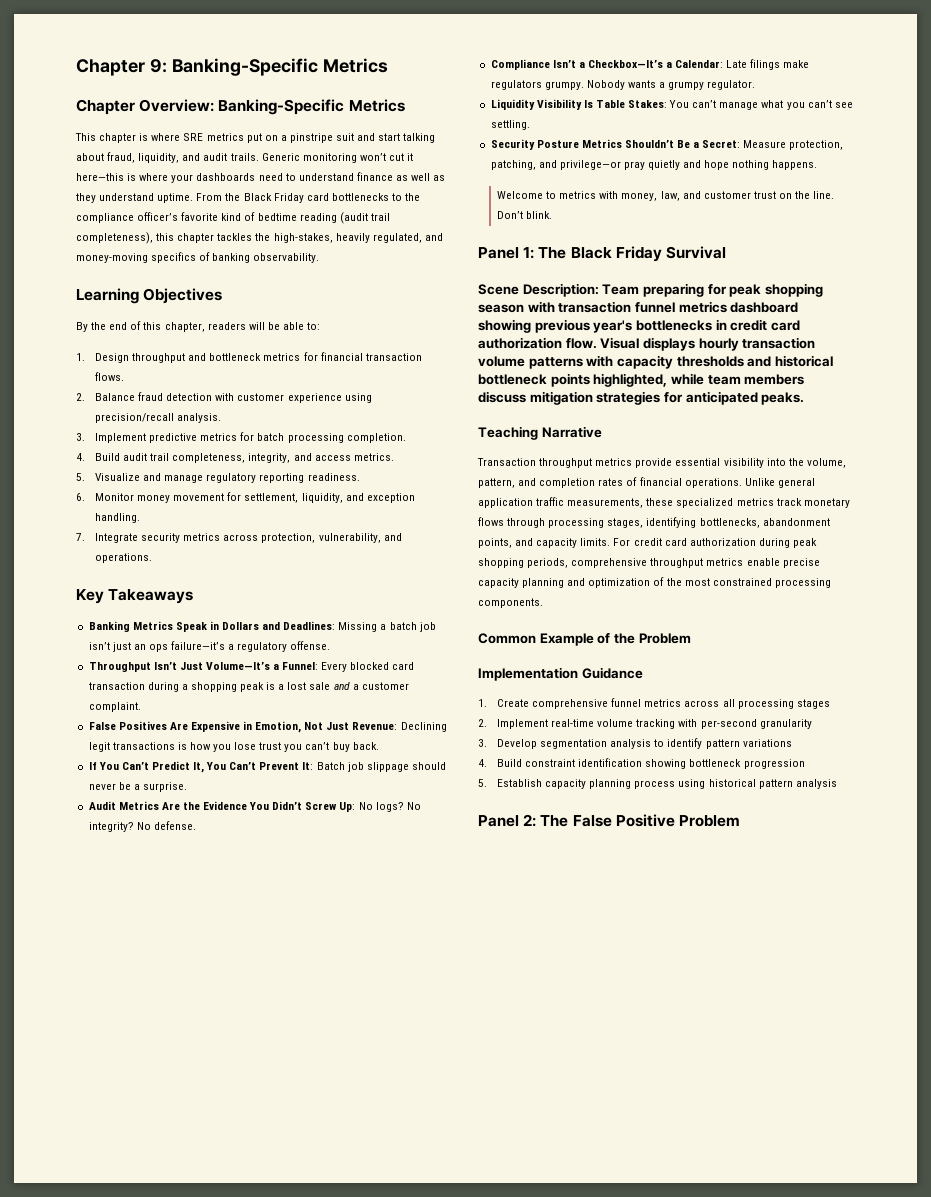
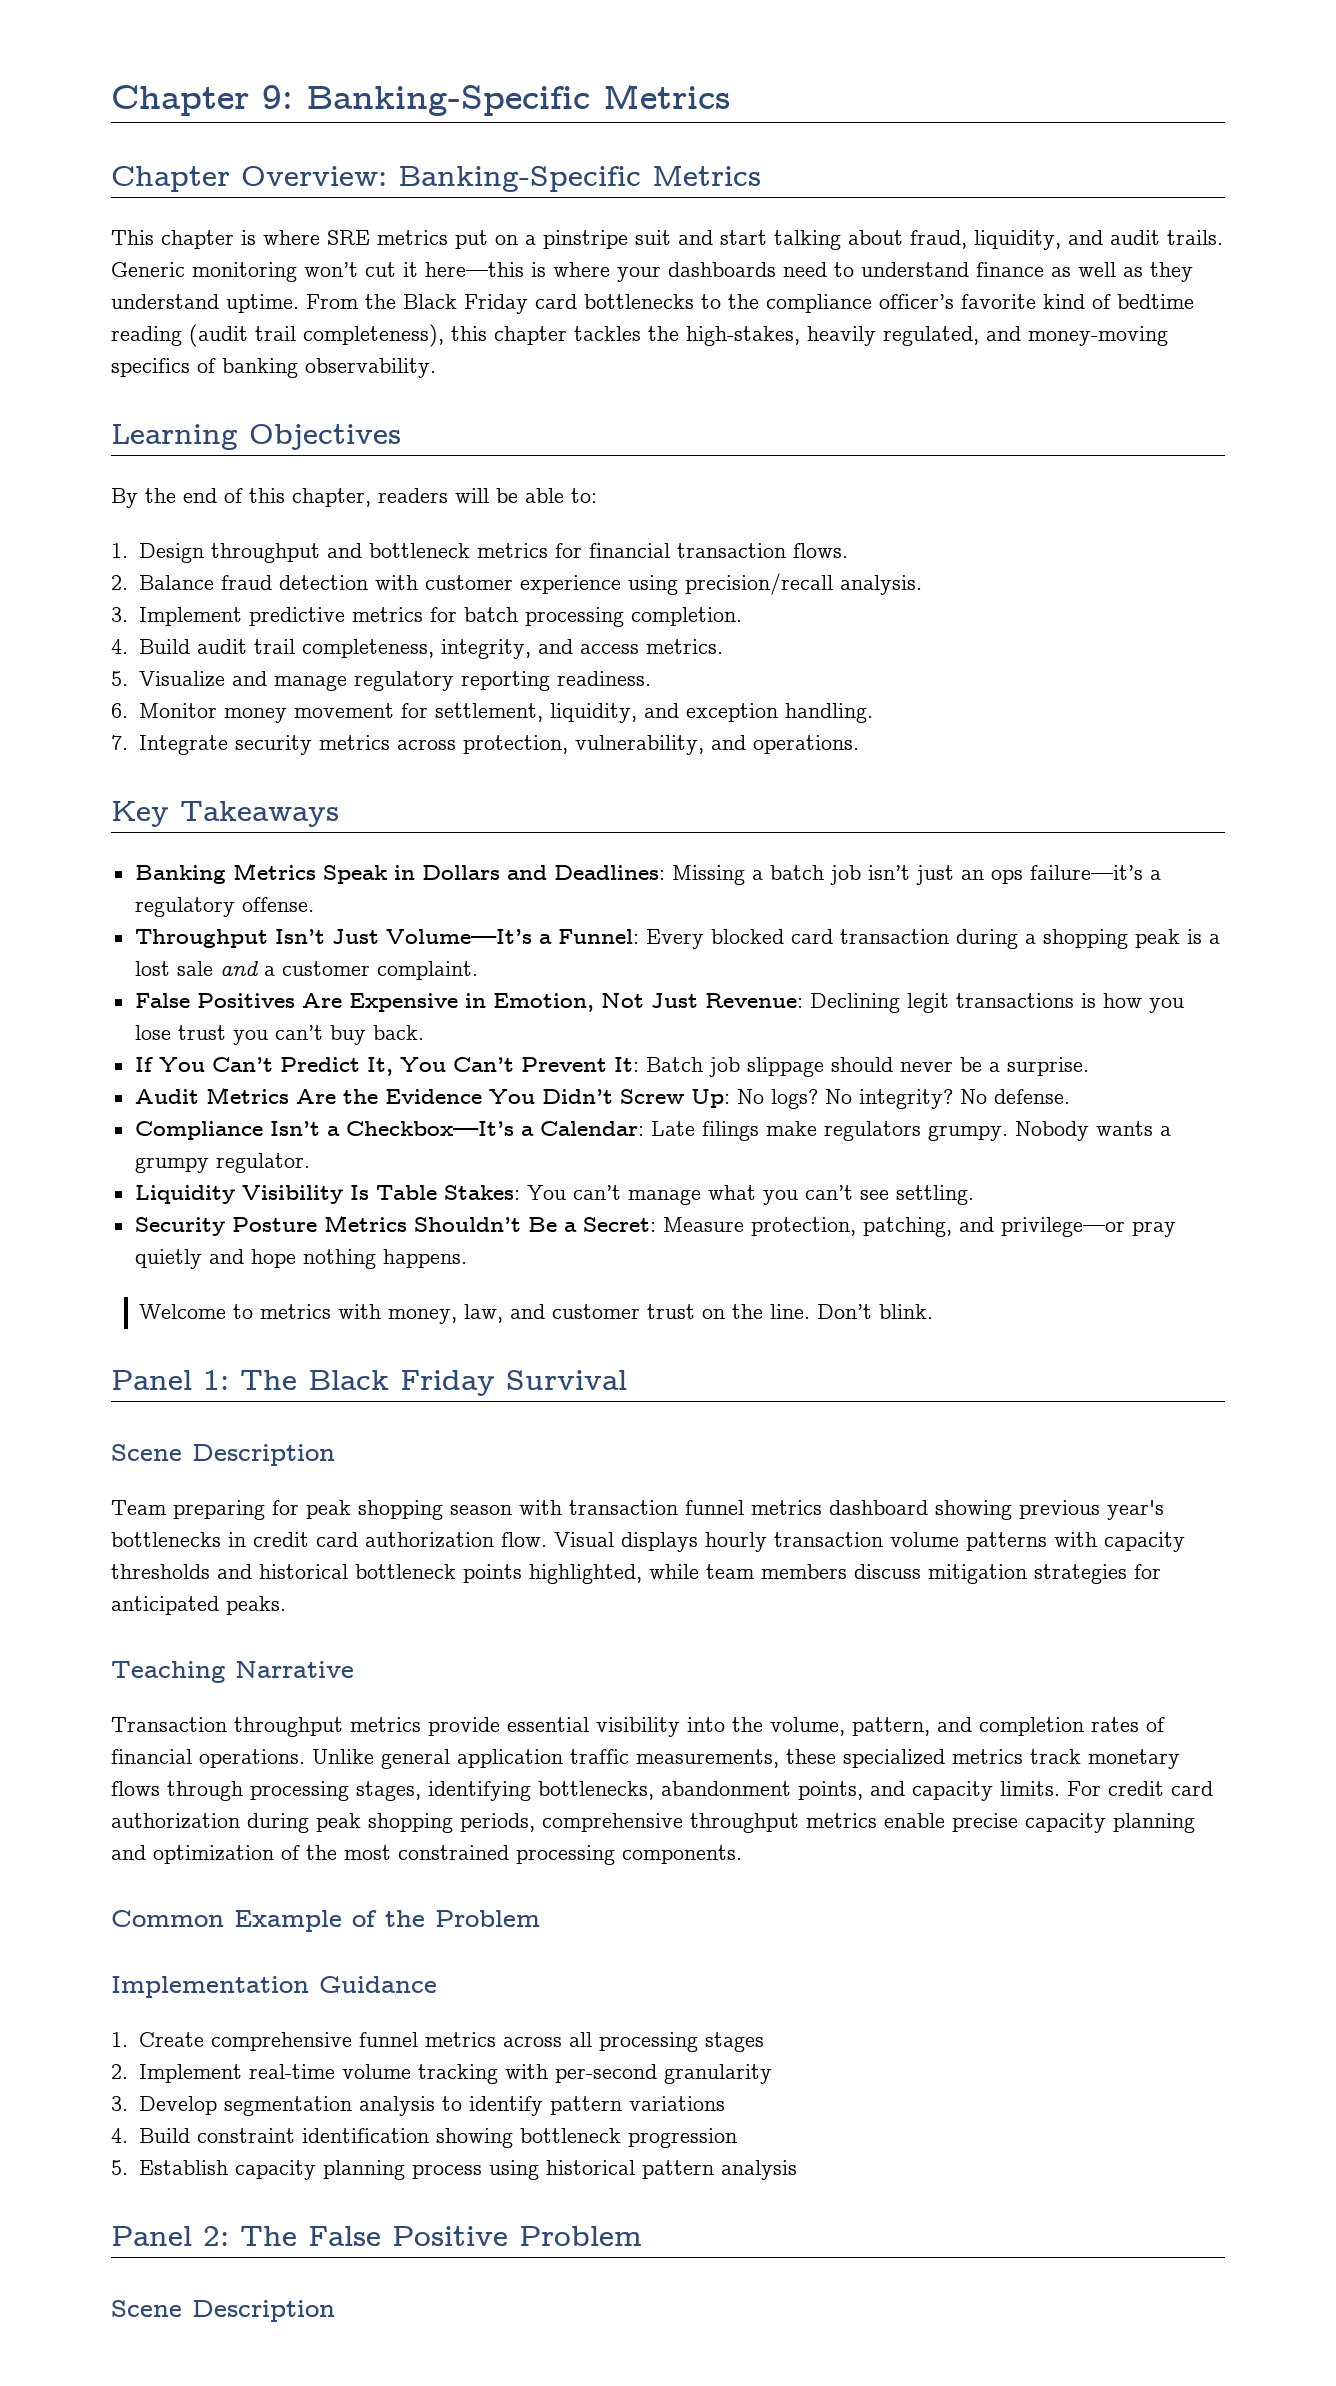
[522,283,599,297] Description: -> [192,1444,335,1466] Description //
(740, 821) none -> [111,2300,335,2322] // Scene Description

